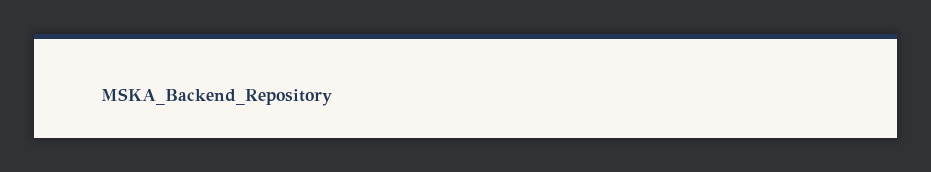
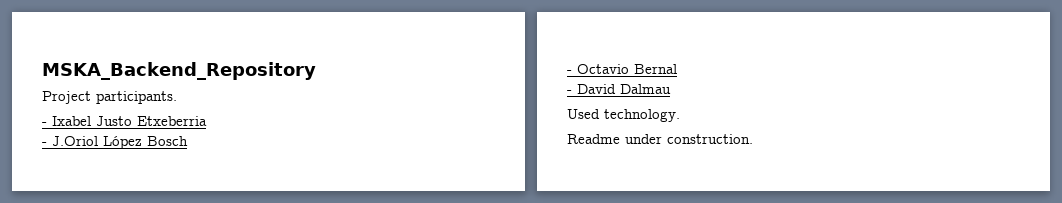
(332, 97) none -> [42,91,177,104] [42,116,207,126] [42,136,188,149] [567,64,677,74] [567,84,671,94] [567,109,680,122] [567,134,753,144] // Project participants. // - Ixabel Justo Etxeberria // - J.Oriol López Bosch // - Octavio Bernal // - David Dalmau // Used technology. // Readme under construction.

